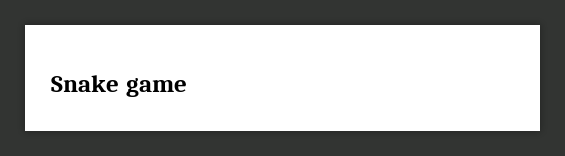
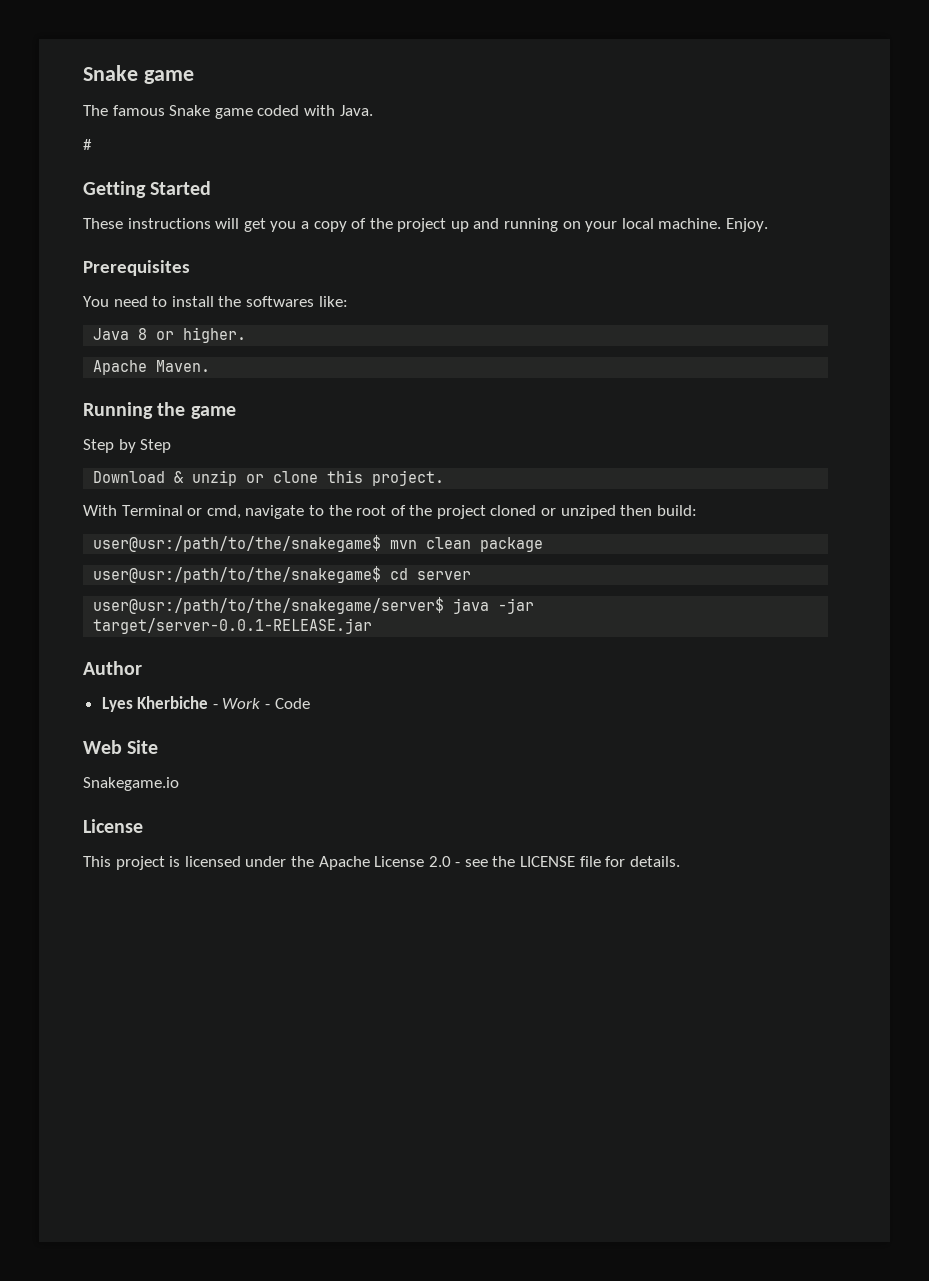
[51,75,187,97] Snake game -> [83,65,194,84] [83,105,373,119] [83,139,92,150] [83,181,212,198] [83,218,769,232] [83,260,190,276] [83,296,348,307] [93,327,247,343] [93,360,211,375] [83,402,236,419] [83,439,172,453] [93,470,445,486] [83,505,697,519] [93,535,544,552] [93,566,472,583] [93,597,535,614] [93,618,373,634] [83,661,142,675] [101,696,310,712] [83,740,159,754] [83,777,179,791] [83,819,143,833] [83,856,680,870] Snake game // The famous Snake game coded with Java. // # // Getting Started // These instructions will get you a copy of the project up and running on your local machine. Enjoy. // Prerequisites // You need to install the softwares like: // Java 8 or higher. // Apache Maven. // Running the game // Step by Step // Download & unzip or clone this project. // With Terminal or cmd, navigate to the root of the project cloned or unziped then build: // user@usr:/path/to/the/snakegame$ mvn clean package // user@usr:/path/to/the/snakegame$ cd server // user@usr:/path/to/the/snakegame/server$ java -jar target/server-0.0.1-RELEASE.jar // Author // Lyes Kherbiche - Work - Code // Web Site // Snakegame.io // License // This project is licensed under the Apache License 2.0 - see the LICENSE file for details.

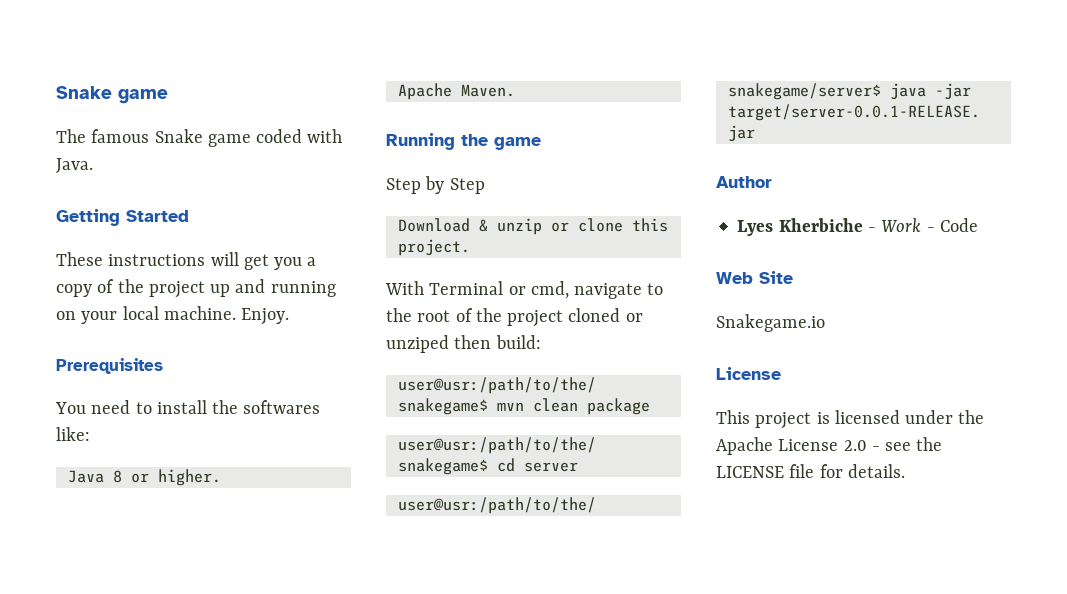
[83,139,92,150] // # -> (93, 165) none

